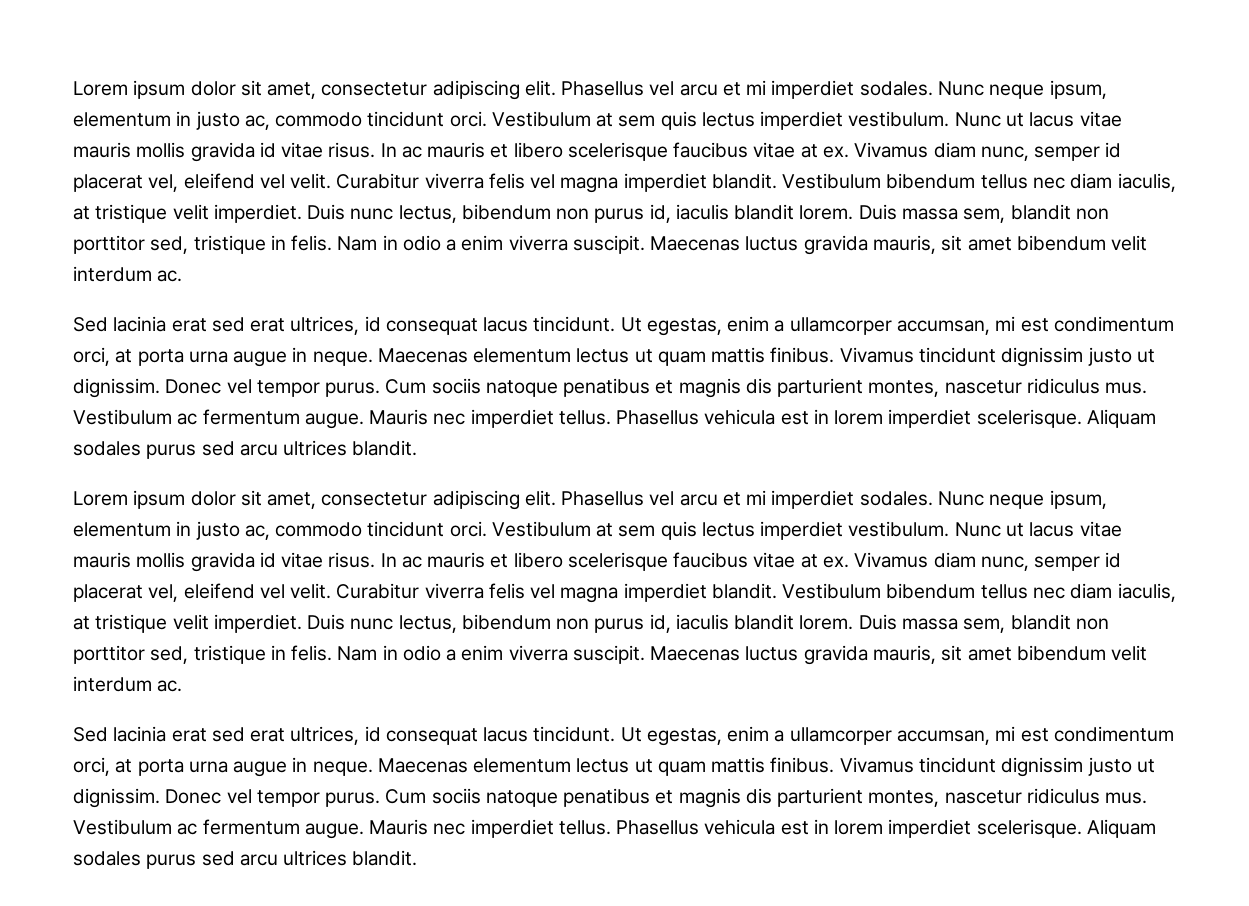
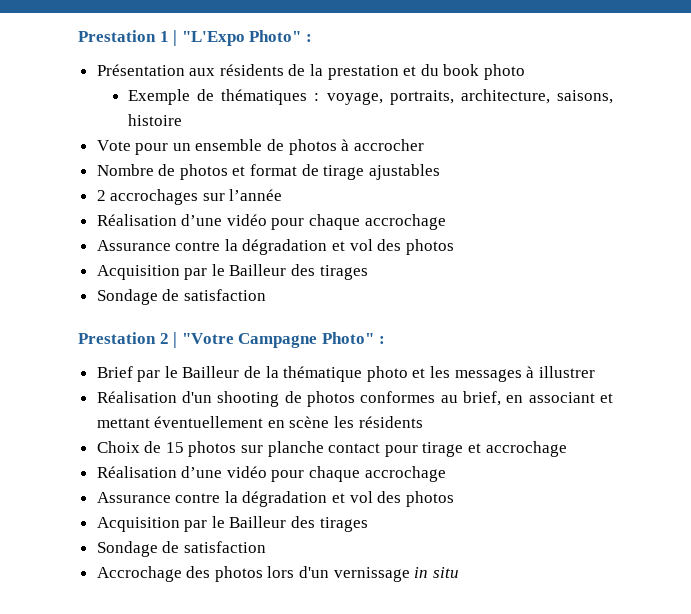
[73,80,1107,100] [73,111,1122,130] [73,142,1122,162] [73,173,1176,193] [73,204,1109,223] [73,235,1148,255] [73,266,183,282] [73,316,1174,336] [73,347,1155,367] [73,378,1148,398] [73,409,1156,429] [73,440,418,459] [73,490,1107,510] [73,521,1122,540] [73,552,1122,572] [73,583,1176,603] [73,614,1109,633] [73,645,1148,665] [73,676,183,692] [73,726,1174,746] [73,757,1155,777] [73,788,1148,808] [73,819,1156,839] [73,850,418,869] Lorem ipsum dolor sit amet, consectetur adipiscing elit. Phasellus vel arcu et mi imperdiet sodales. Nunc neque ipsum, elementum in justo ac, commodo tincidunt orci. Vestibulum at sem quis lectus imperdiet vestibulum. Nunc ut lacus vitae mauris mollis gravida id vitae risus. In ac mauris et libero scelerisque faucibus vitae at ex. Vivamus diam nunc, semper id placerat vel, eleifend vel velit. Curabitur viverra felis vel magna imperdiet blandit. Vestibulum bibendum tellus nec diam iaculis, at tristique velit imperdiet. Duis nunc lectus, bibendum non purus id, iaculis blandit lorem. Duis massa sem, blandit non porttitor sed, tristique in felis. Nam in odio a enim viverra suscipit. Maecenas luctus gravida mauris, sit amet bibendum velit interdum ac. // Sed lacinia erat sed erat ultrices, id consequat lacus tincidunt. Ut egestas, enim a ullamcorper accumsan, mi est condimentum orci, at porta urna augue in neque. Maecenas elementum lectus ut quam mattis finibus. Vivamus tincidunt dignissim justo ut dignissim. Donec vel tempor purus. Cum sociis natoque penatibus et magnis dis parturient montes, nascetur ridiculus mus. Vestibulum ac fermentum augue. Mauris nec imperdiet tellus. Phasellus vehicula est in lorem imperdiet scelerisque. Aliquam sodales purus sed arcu ultrices blandit. // Lorem ipsum dolor sit amet, consectetur adipiscing elit. Phasellus vel arcu et mi imperdiet sodales. Nunc neque ipsum, elementum in justo ac, commodo tincidunt orci. Vestibulum at sem quis lectus imperdiet vestibulum. Nunc ut lacus vitae mauris mollis gravida id vitae risus. In ac mauris et libero scelerisque faucibus vitae at ex. Vivamus diam nunc, semper id placerat vel, eleifend vel velit. Curabitur viverra felis vel magna imperdiet blandit. Vestibulum bibendum tellus nec diam iaculis, at tristique velit imperdiet. Duis nunc lectus, bibendum non purus id, iaculis blandit lorem. Duis massa sem, blandit non porttitor sed, tristique in felis. Nam in odio a enim viverra suscipit. Maecenas luctus gravida mauris, sit amet bibendum velit interdum ac. // Sed lacinia erat sed erat ultrices, id consequat lacus tincidunt. Ut egestas, enim a ullamcorper accumsan, mi est condimentum orci, at porta urna augue in neque. Maecenas elementum lectus ut quam mattis finibus. Vivamus tincidunt dignissim justo ut dignissim. Donec vel tempor purus. Cum sociis natoque penatibus et magnis dis parturient montes, nascetur ridiculus mus. Vestibulum ac fermentum augue. Mauris nec imperdiet tellus. Phasellus vehicula est in lorem imperdiet scelerisque. Aliquam sodales purus sed arcu ultrices blandit. -> [78,30,312,46] [96,64,526,80] [128,89,613,105] [128,114,183,126] [96,139,424,155] [96,164,440,180] [96,189,283,205] [96,214,446,230] [96,239,454,255] [96,264,368,280] [96,289,266,305] [78,332,385,348] [96,366,595,382] [96,391,613,407] [96,416,423,428] [96,441,567,457] [96,466,446,482] [96,491,454,507] [96,516,368,532] [96,541,266,557] [96,566,459,582] Prestation 1 | "L'Expo Photo" : // Présentation aux résidents de la prestation et du book photo // Exemple de thématiques : voyage, portraits, architecture, saisons, histoire // Vote pour un ensemble de photos à accrocher // Nombre de photos et format de tirage ajustables // 2 accrochages sur l’année // Réalisation d’une vidéo pour chaque accrochage // Assurance contre la dégradation et vol des photos // Acquisition par le Bailleur des tirages // Sondage de satisfaction // Prestation 2 | "Votre Campagne Photo" : // Brief par le Bailleur de la thématique photo et les messages à illustrer // Réalisation d'un shooting de photos conformes au brief, en associant et mettant éventuellement en scène les résidents // Choix de 15 photos sur planche contact pour tirage et accrochage // Réalisation d’une vidéo pour chaque accrochage // Assurance contre la dégradation et vol des photos // Acquisition par le Bailleur des tirages // Sondage de satisfaction // Accrochage des photos lors d'un vernissage in situ

